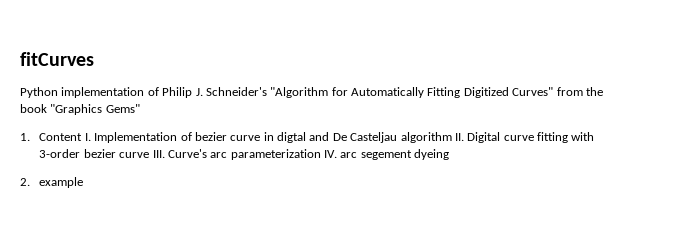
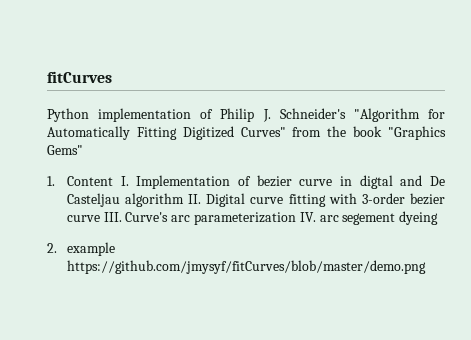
(84, 182) none -> [66,260,426,274] https://github.com/jmysyf/fitCurves/blob/master/demo.png

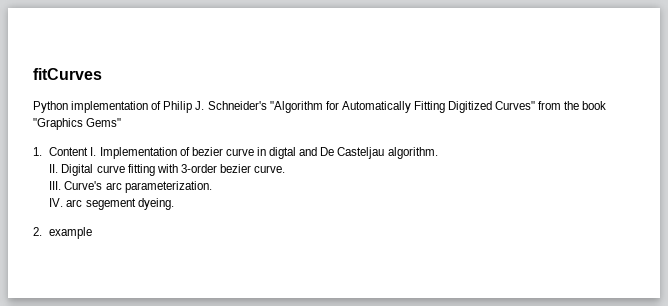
[124,193,184,207] algorithm -> [387,147,438,159] algorithm. //
[66,215,100,222] curve -> [254,165,286,173] curve. //
[193,212,296,225] parameterization -> [124,181,212,193] parameterization. //
[399,211,439,225] dyeing -> [137,198,174,210] dyeing.
[66,260,426,274] https://github.com/jmysyf/fitCurves/blob/master/demo.png -> (93, 233) none

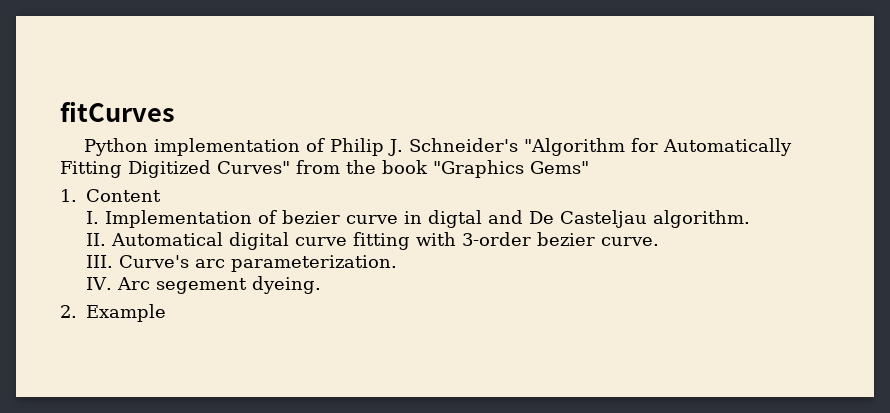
(89, 151) none -> (162, 195) //
[61,164,94,176] Digital -> [111,232,290,250] Automatical digital
[66,199,83,207] arc -> [117,277,151,290] Arc
[49,227,93,239] example -> [86,304,167,322] Example

